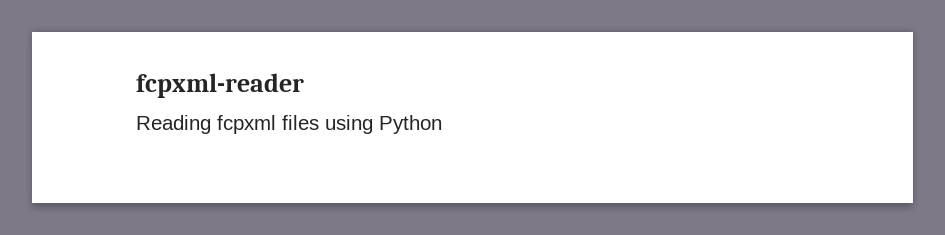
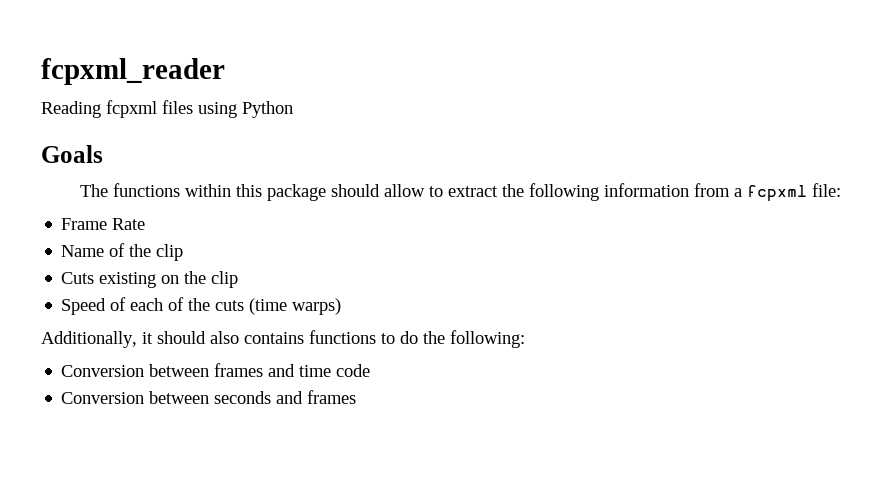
[136,73,304,98] fcpxml-reader -> [41,58,225,85] fcpxml_reader
(442, 124) none -> [41,145,103,163] [79,183,841,202] [61,218,146,230] [61,243,184,261] [61,271,239,288] [61,297,342,315] [41,330,525,348] [61,363,371,377] [61,390,357,404] // Goals // The functions within this package should allow to extract the following information from a fcpxml file: // Frame Rate // Name of the clip // Cuts existing on the clip // Speed of each of the cuts (time warps) // Additionally, it should also contains functions to do the following: // Conversion between frames and time code // Conversion between seconds and frames

